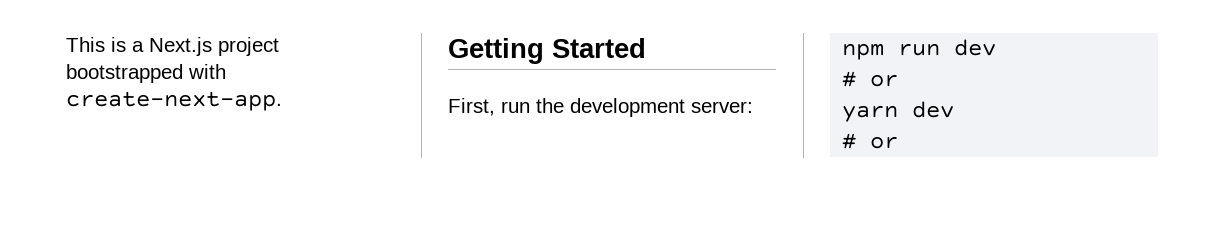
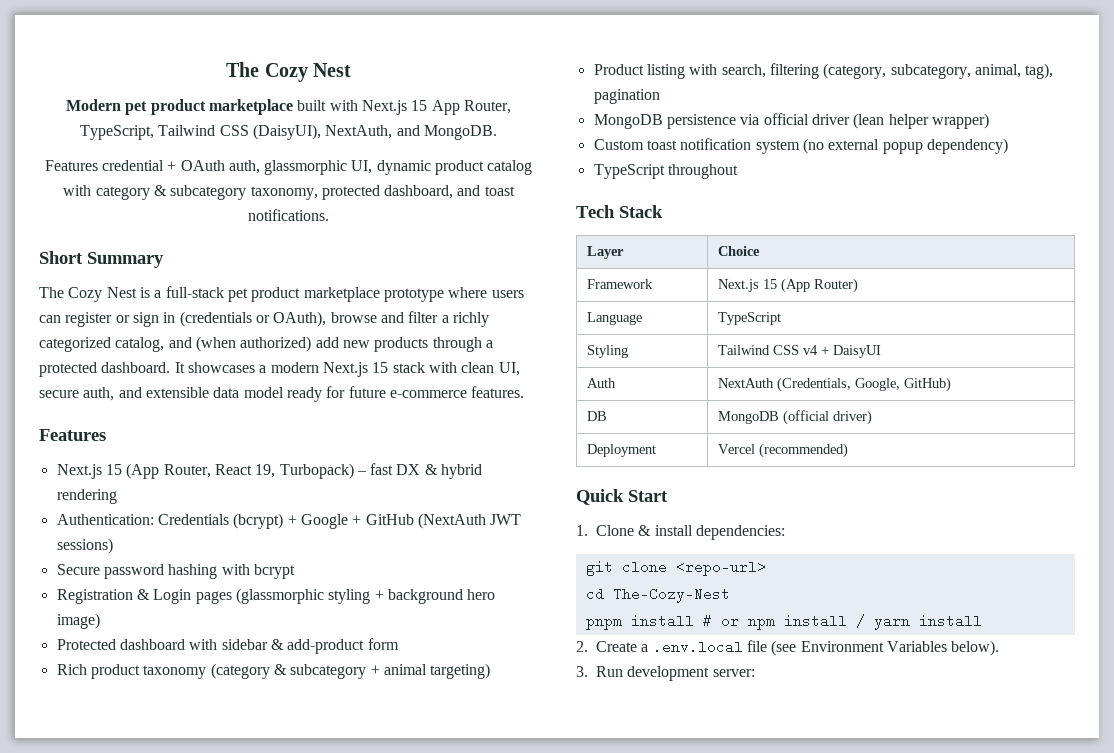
[66,37,279,56] [66,64,226,83] [66,91,282,111] [448,38,646,64] [448,98,753,117] [842,39,997,60] [842,71,899,87] [842,101,955,122] [842,133,899,149] This is a Next.js project bootstrapped with create-next-app. // Getting Started // First, run the development server: // npm run dev // # or // yarn dev // # or -> [226,62,351,82] [66,99,511,115] [80,124,497,140] [44,160,533,175] [63,185,515,200] [248,209,329,221] [39,251,164,268] [39,286,524,302] [39,311,489,327] [39,336,493,352] [39,362,520,377] [39,386,525,402] [39,429,106,441] [56,463,483,479] [56,489,117,504] [56,513,522,529] [56,538,113,554] [56,564,295,579] [56,588,496,604] [56,613,100,629] [56,638,399,654] [56,663,491,679] [593,63,1054,79] [593,89,660,104] [593,113,989,129] [593,138,1008,154] [593,164,738,179] [576,205,663,218] [587,246,625,259] [718,246,761,256] [587,279,654,289] [718,278,859,293] [587,312,643,325] [718,312,782,325] [587,345,629,358] [718,345,882,358] [587,378,617,388] [718,377,952,392] [587,411,608,421] [718,410,873,425] [587,444,657,457] [718,443,849,458] [576,489,668,505] [576,525,785,540] [585,560,766,576] [585,587,730,603] [585,614,982,630] [576,640,1000,656] [576,666,755,681] The Cozy Nest // Modern pet product marketplace built with Next.js 15 App Router, TypeScript, Tailwind CSS (DaisyUI), NextAuth, and MongoDB. // Features credential + OAuth auth, glassmorphic UI, dynamic product catalog with category & subcategory taxonomy, protected dashboard, and toast notifications. // Short Summary // The Cozy Nest is a full‑stack pet product marketplace prototype where users can register or sign in (credentials or OAuth), browse and filter a richly categorized catalog, and (when authorized) add new products through a protected dashboard. It showcases a modern Next.js 15 stack with clean UI, secure auth, and extensible data model ready for future e‑commerce features. // Features // Next.js 15 (App Router, React 19, Turbopack) – fast DX & hybrid rendering // Authentication: Credentials (bcrypt) + Google + GitHub (NextAuth JWT sessions) // Secure password hashing with bcrypt // Registration & Login pages (glassmorphic styling + background hero image) // Protected dashboard with sidebar & add‑product form // Rich product taxonomy (category & subcategory + animal targeting) // Product listing with search, filtering (category, subcategory, animal, tag), pagination // MongoDB persistence via official driver (lean helper wrapper) // Custom toast notification system (no external popup dependency) // TypeScript throughout // Tech Stack // Layer | Choice // Framework | Next.js 15 (App Router) // Language | TypeScript // Styling | Tailwind CSS v4 + DaisyUI // Auth | NextAuth (Credentials, Google, GitHub) // DB | MongoDB (official driver) // Deployment | Vercel (recommended) // Quick Start // 1. Clone & install dependencies: // git clone <repo-url> // cd The-Cozy-Nest // pnpm install # or npm install / yarn install // 2. Create a .env.local file (see Environment Variables below). // 3. Run development server:

